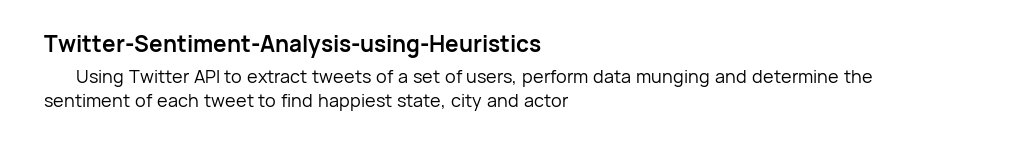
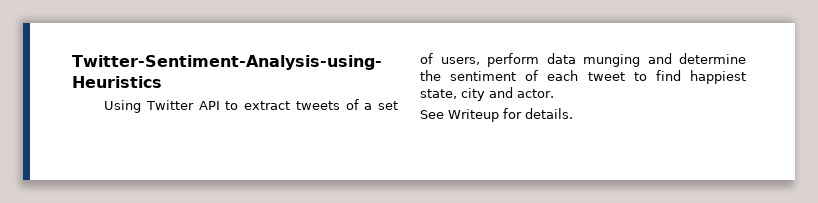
[523,94,569,107] actor -> [517,89,554,98] [420,108,573,122] actor. // See Writeup for details.

